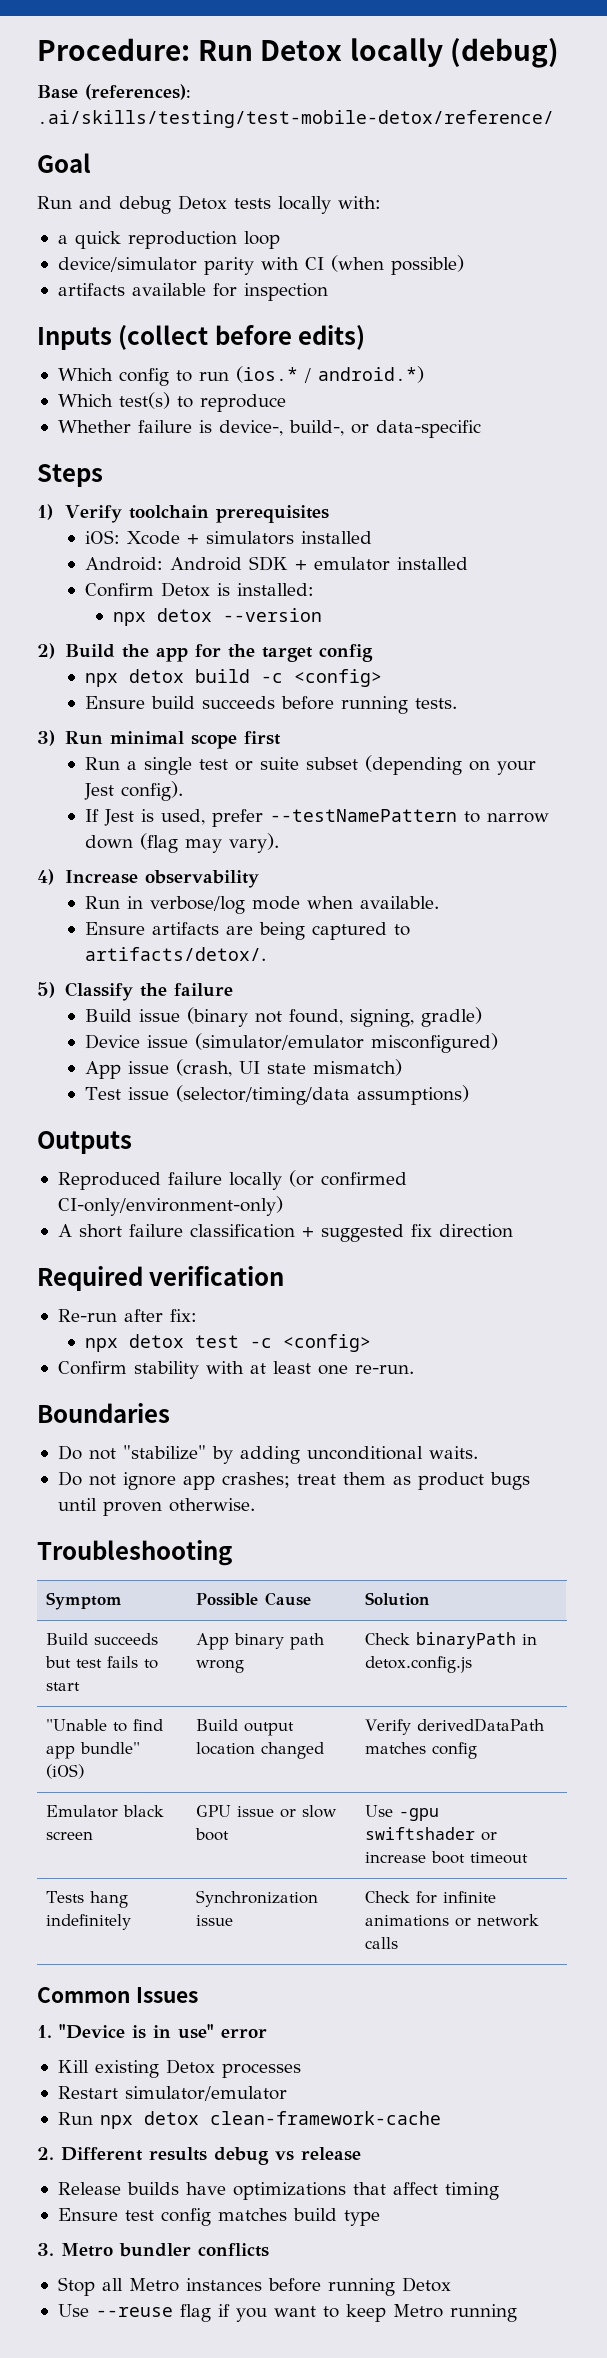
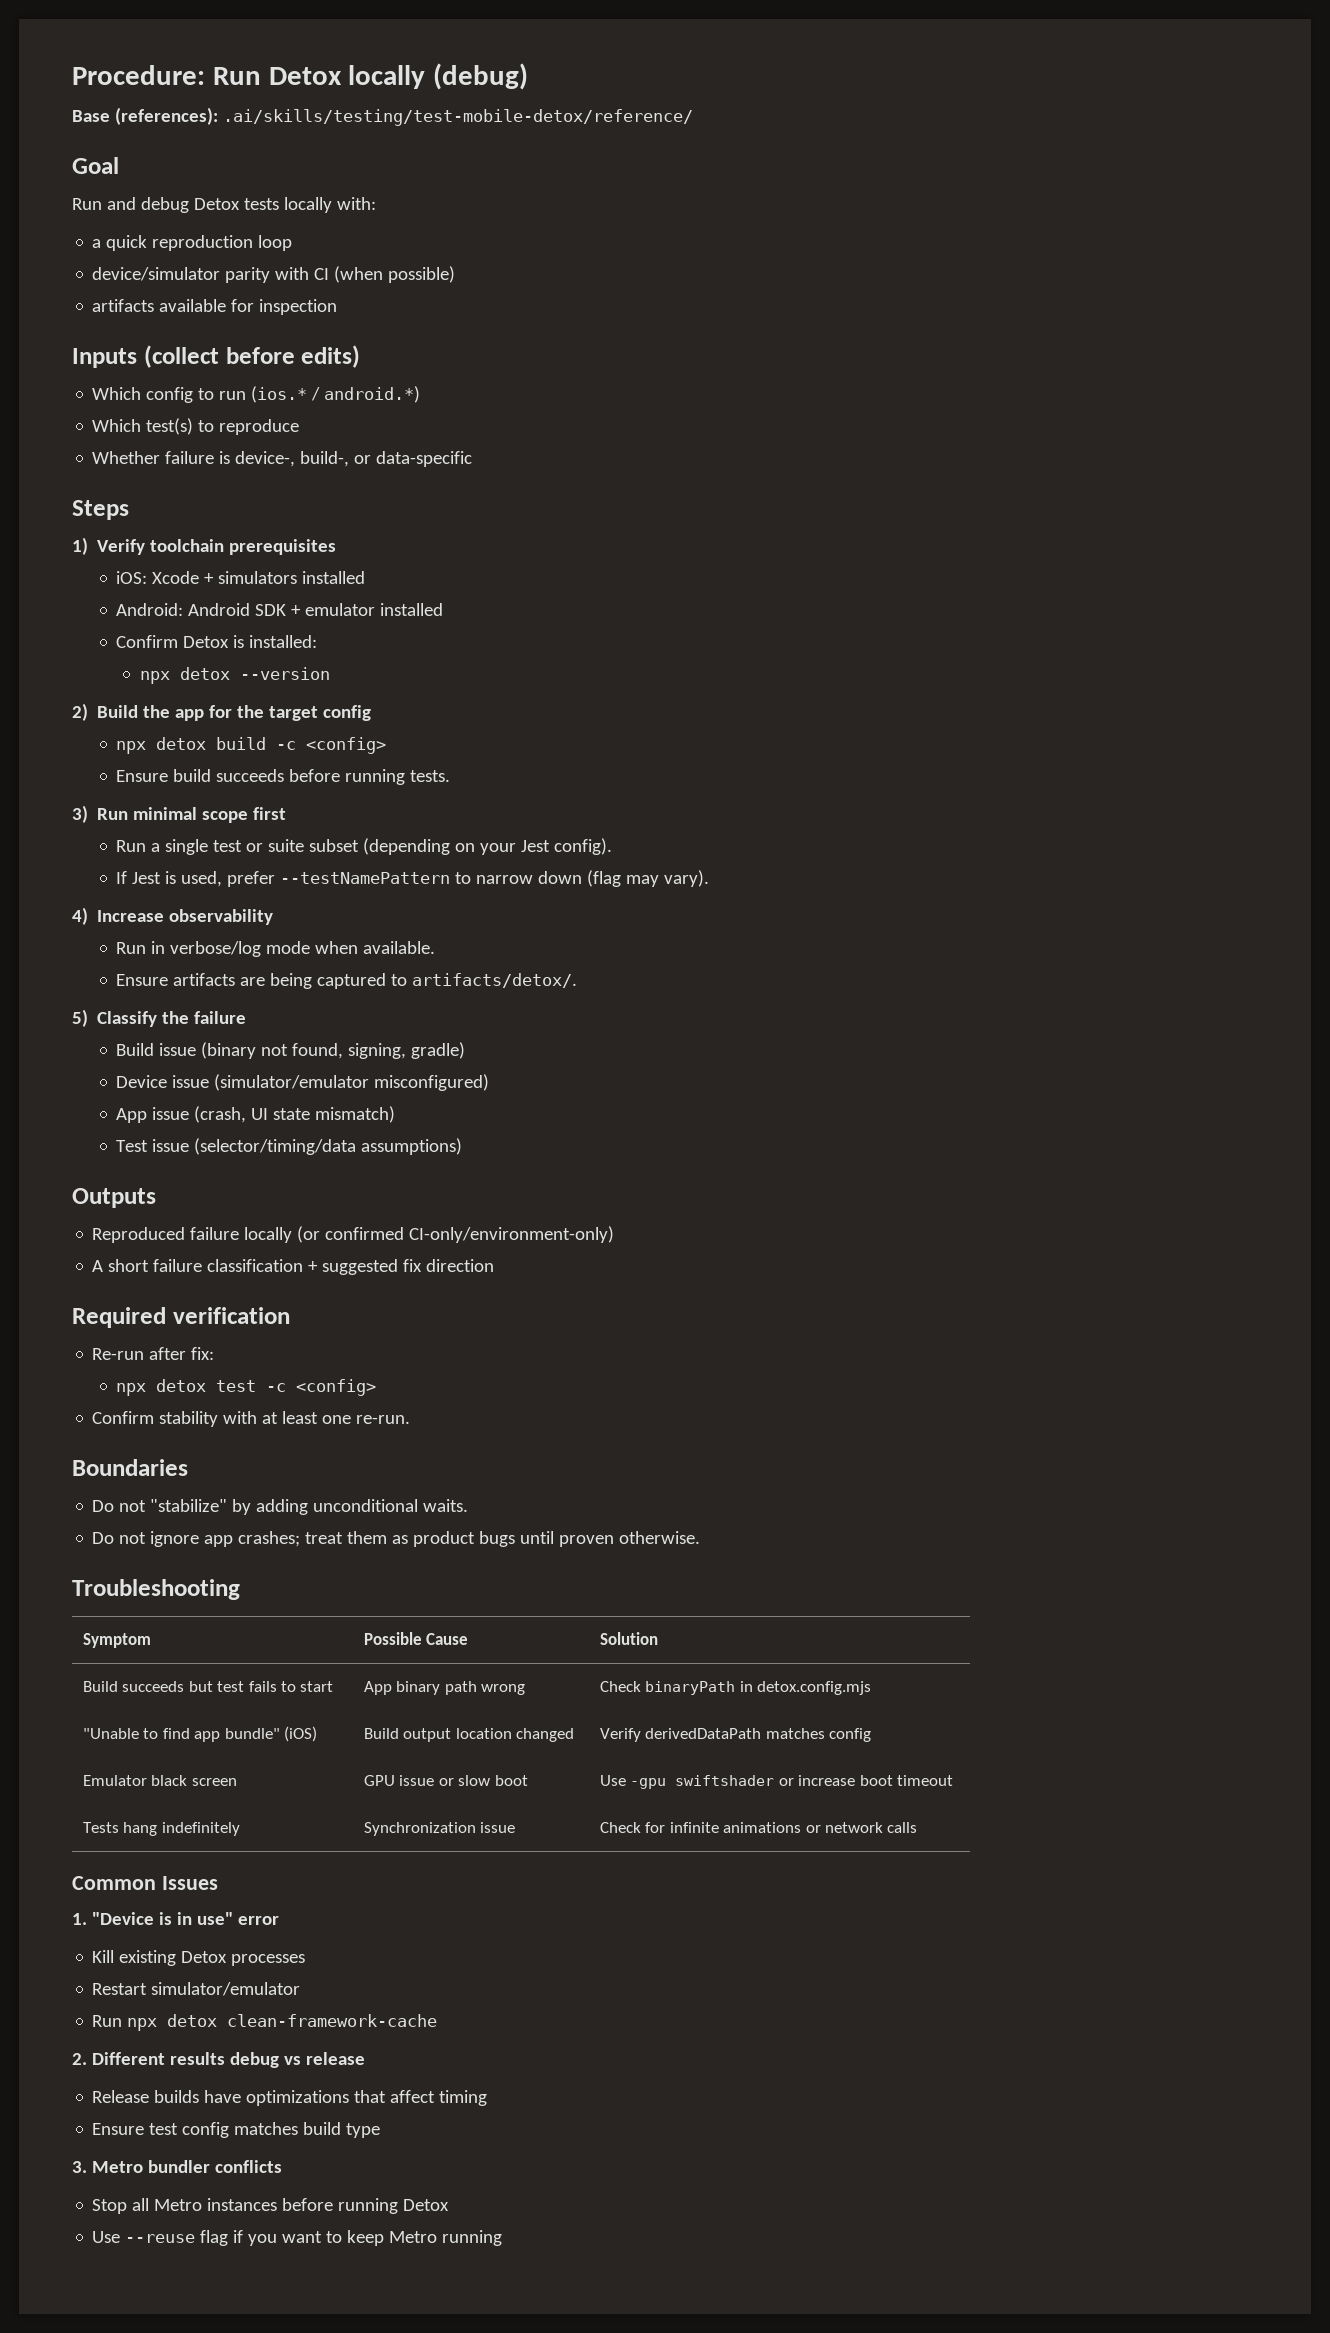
[365,1656,473,1673] detox.config.js -> [757,1681,872,1695] detox.config.mjs

